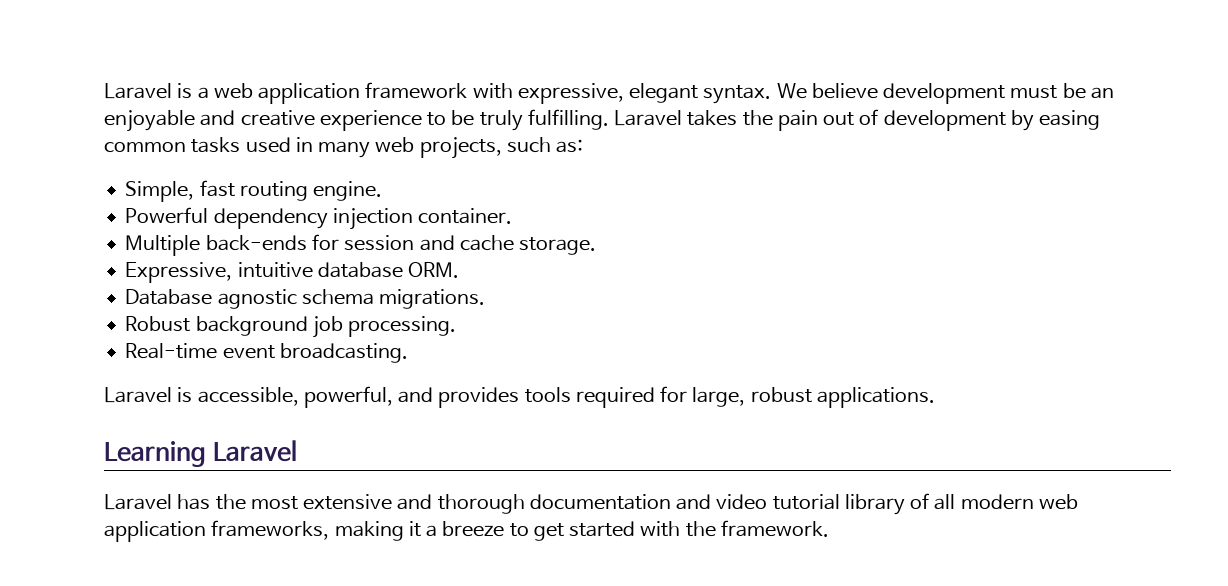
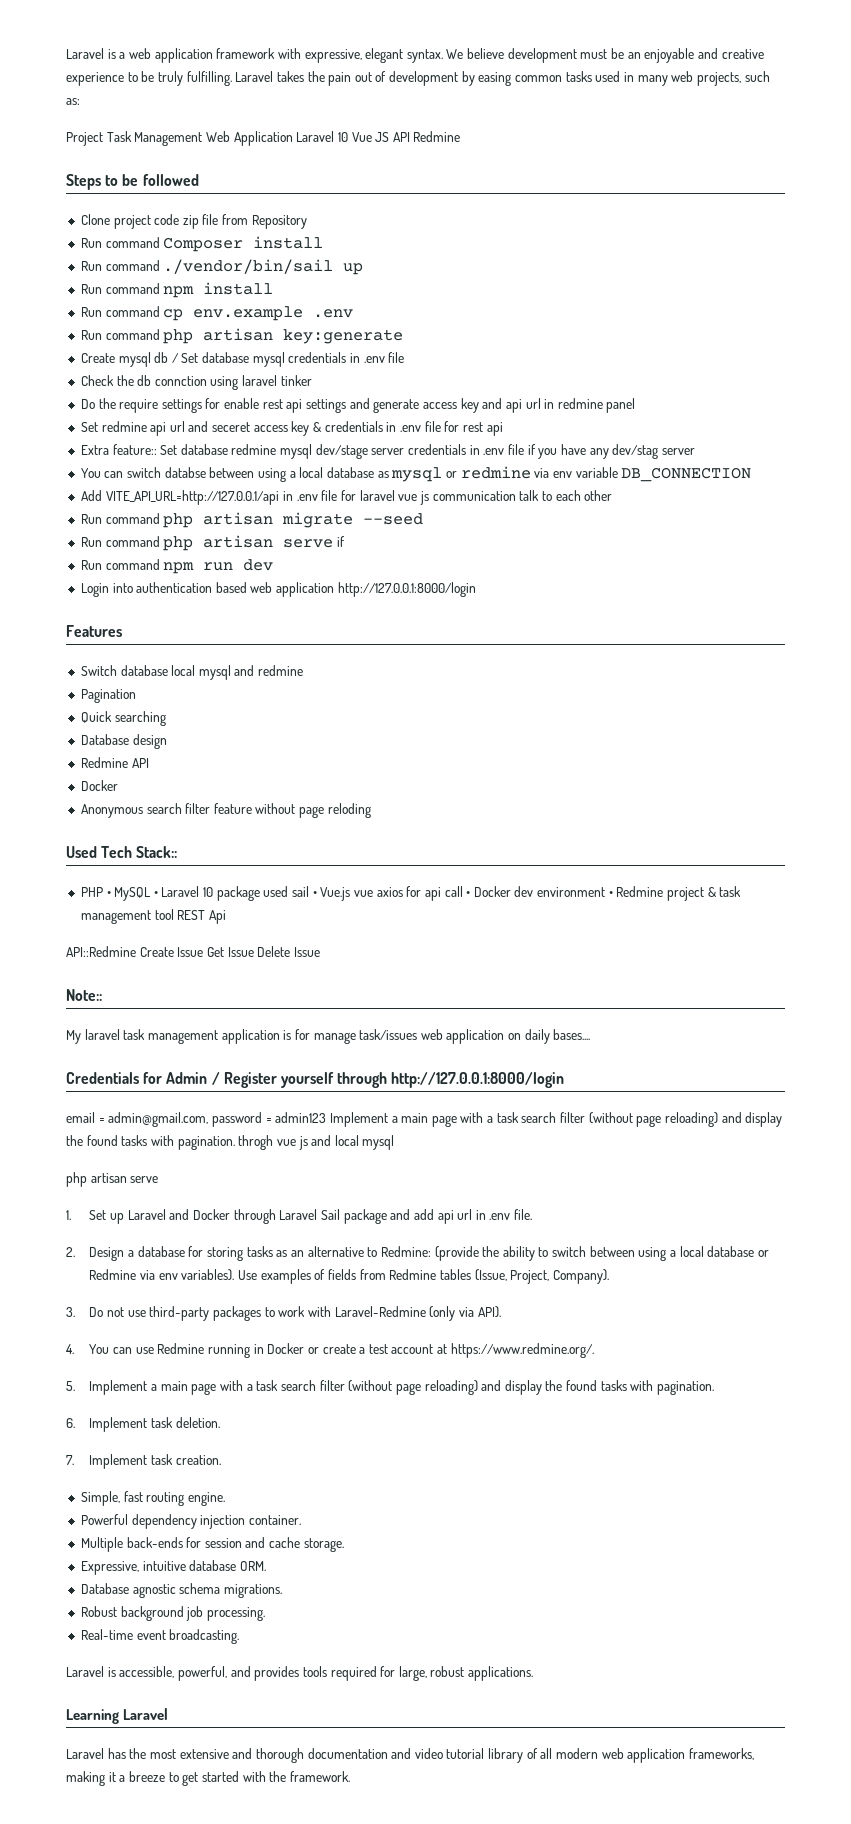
(584, 146) none -> [66,131,461,146] [66,174,199,190] [80,214,307,229] [80,236,324,252] [80,259,364,275] [80,282,274,298] [80,306,354,321] [80,328,404,344] [80,352,405,367] [80,375,312,390] [80,398,636,413] [80,421,503,436] [80,444,695,459] [80,466,752,482] [80,490,613,505] [80,512,424,528] [80,535,345,551] [80,559,274,574] [80,582,476,597] [66,625,122,637] [80,665,304,680] [80,689,136,703] [80,711,166,726] [80,734,167,749] [80,757,149,768] [80,780,118,791] [80,803,371,818] [66,846,178,858] [80,886,742,901] [80,909,226,924] [66,946,320,957] [66,989,102,1001] [66,1029,591,1044] [66,1072,565,1088] [66,1112,783,1127] [66,1135,395,1150] [66,1172,159,1187] [66,1209,533,1224] [66,1246,769,1261] [89,1269,609,1284] [66,1306,501,1321] [66,1343,594,1358] [66,1380,715,1395] [66,1417,220,1432] [66,1454,221,1469] // Project Task Management Web Application Laravel 10 Vue JS API Redmine // Steps to be followed // Clone project code zip file from Repository // Run command Composer install // Run command ./vendor/bin/sail up // Run command npm install // Run command cp env.example .env // Run command php artisan key:generate // Create mysql db / Set database mysql credentials in .env file // Check the db connction using laravel tinker // Do the require settings for enable rest api settings and generate access key and api url in redmine panel // Set redmine api url and seceret access key & credentials in .env file for rest api // Extra feature:: Set database redmine mysql dev/stage server credentials in .env file if you have any dev/stag server // You can switch databse between using a local database as mysql or redmine via env variable DB_CONNECTION // Add VITE_API_URL=http://127.0.0.1/api in .env file for laravel vue js communication talk to each other // Run command php artisan migrate --seed // Run command php artisan serve if // Run command npm run dev // Login into authentication based web application http://127.0.0.1:8000/login // Features // Switch database local mysql and redmine // Pagination // Quick searching // Database design // Redmine API // Docker // Anonymous search filter feature without page reloding // Used Tech Stack:: // PHP • MySQL • Laravel 10 package used sail • Vue.js vue axios for api call • Docker dev environment • Redmine project & task management tool REST Api // API::Redmine Create Issue Get Issue Delete Issue // Note:: // My laravel task management application is for manage task/issues web application on daily bases.... // Credentials for Admin / Register yourself through http://127.0.0.1:8000/login // email = admin@gmail.com, password = admin123 Implement a main page with a task search filter (without page reloading) and display the found tasks with pagination. throgh vue js and local mysql // php artisan serve // 1. Set up Laravel and Docker through Laravel Sail package and add api url in .env file. // 2. Design a database for storing tasks as an alternative to Redmine: (provide the ability to switch between using a local database or Redmine via env variables). Use examples of fields from Redmine tables (Issue, Project, Company). // 3. Do not use third-party packages to work with Laravel-Redmine (only via API). // 4. You can use Redmine running in Docker or create a test account at https://www.redmine.org/. // 5. Implement a main page with a task search filter (without page reloading) and display the found tasks with pagination. // 6. Implement task deletion. // 7. Implement task creation.

